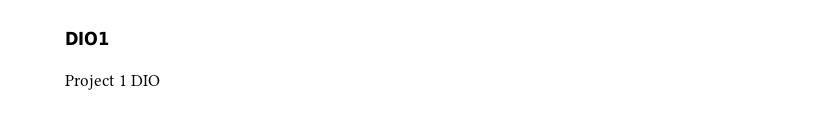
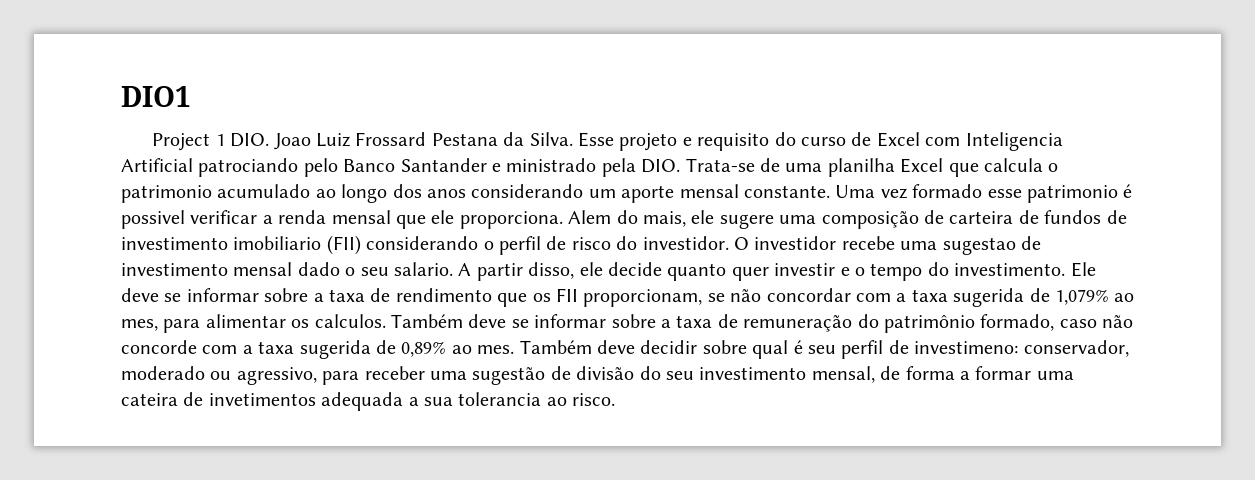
[131,75,161,86] DIO -> [230,132,1063,151] [121,158,1059,177] [121,184,1133,203] [121,210,1127,229] [121,235,1041,255] [121,262,1096,281] [121,288,1135,307] [121,314,1134,333] [121,340,1129,359] [121,366,1074,385] [121,392,616,411] DIO. Joao Luiz Frossard Pestana da Silva. Esse projeto e requisito do curso de Excel com Inteligencia Artificial patrociando pelo Banco Santander e ministrado pela DIO. Trata-se de uma planilha Excel que calcula o patrimonio acumulado ao longo dos anos considerando um aporte mensal constante. Uma vez formado esse patrimonio é possivel verificar a renda mensal que ele proporciona. Alem do mais, ele sugere uma composição de carteira de fundos de investimento imobiliario (FII) considerando o perfil de risco do investidor. O investidor recebe uma sugestao de investimento mensal dado o seu salario. A partir disso, ele decide quanto quer investir e o tempo do investimento. Ele deve se informar sobre a taxa de rendimento que os FII proporcionam, se não concordar com a taxa sugerida de 1,079% ao mes, para alimentar os calculos. Também deve se informar sobre a taxa de remuneração do patrimônio formado, caso não concorde com a taxa sugerida de 0,89% ao mes. Também deve decidir sobre qual é seu perfil de investimeno: conservador, moderado ou agressivo, para receber uma sugestão de divisão do seu investimento mensal, de forma a formar uma cateira de invetimentos adequada a sua tolerancia ao risco.

